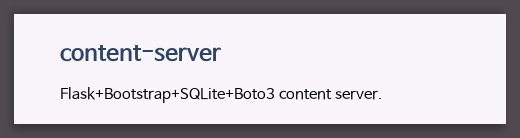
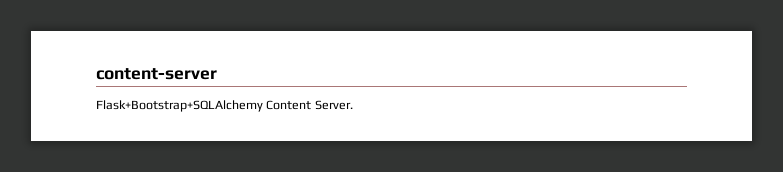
[60,87,382,103] Flask+Bootstrap+SQLite+Boto3 content server. -> [96,100,353,112] Flask+Bootstrap+SQLAlchemy Content Server.

